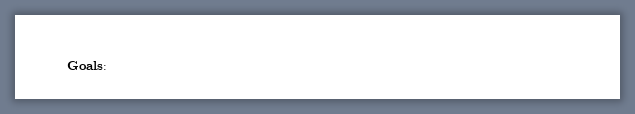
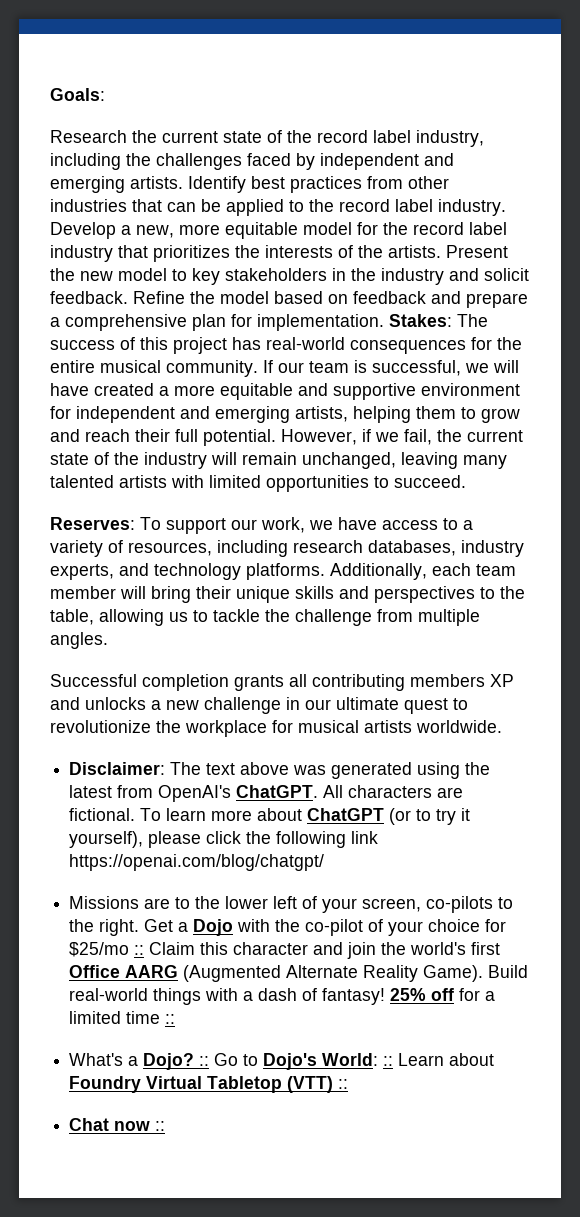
(107, 65) none -> [50,130,484,147] [50,153,454,170] [50,176,449,193] [50,199,506,216] [50,222,507,239] [50,245,508,262] [50,268,529,285] [50,291,528,308] [50,314,488,331] [50,337,522,354] [50,360,519,377] [50,383,520,400] [50,406,520,423] [50,429,523,446] [50,452,507,469] [50,475,466,492] [50,517,473,534] [50,540,524,557] [50,563,516,580] [50,586,525,603] [50,609,480,626] [50,632,108,649] [50,674,514,691] [50,697,468,714] [50,720,502,737] [69,762,491,779] [69,785,464,802] [69,808,471,825] [69,831,379,848] [69,854,325,871] [69,896,514,913] [69,919,507,936] [69,942,501,959] [69,965,529,982] [69,988,496,1005] [69,1011,176,1024] [69,1053,495,1070] [69,1076,349,1093] [69,1118,166,1131] // Research the current state of the record label industry, including the challenges faced by independent and emerging artists. Identify best practices from other industries that can be applied to the record label industry. Develop a new, more equitable model for the record label industry that prioritizes the interests of the artists. Present the new model to key stakeholders in the industry and solicit feedback. Refine the model based on feedback and prepare a comprehensive plan for implementation. Stakes: The success of this project has real-world consequences for the entire musical community. If our team is successful, we will have created a more equitable and supportive environment for independent and emerging artists, helping them to grow and reach their full potential. However, if we fail, the current state of the industry will remain unchanged, leaving many talented artists with limited opportunities to succeed. // Reserves: To support our work, we have access to a variety of resources, including research databases, industry experts, and technology platforms. Additionally, each team member will bring their unique skills and perspectives to the table, allowing us to tackle the challenge from multiple angles. // Successful completion grants all contributing members XP and unlocks a new challenge in our ultimate quest to revolutionize the workplace for musical artists worldwide. // Disclaimer: The text above was generated using the latest from OpenAI's ChatGPT. All characters are fictional. To learn more about ChatGPT (or to try it yourself), please click the following link https://openai.com/blog/chatgpt/ // Missions are to the lower left of your screen, co-pilots to the right. Get a Dojo with the co-pilot of your choice for $25/mo :: Claim this character and join the world's first Office AARG (Augmented Alternate Reality Game). Build real-world things with a dash of fantasy! 25% off for a limited time :: // What's a Dojo? :: Go to Dojo's World: :: Learn about Foundry Virtual Tabletop (VTT) :: // Chat now ::

